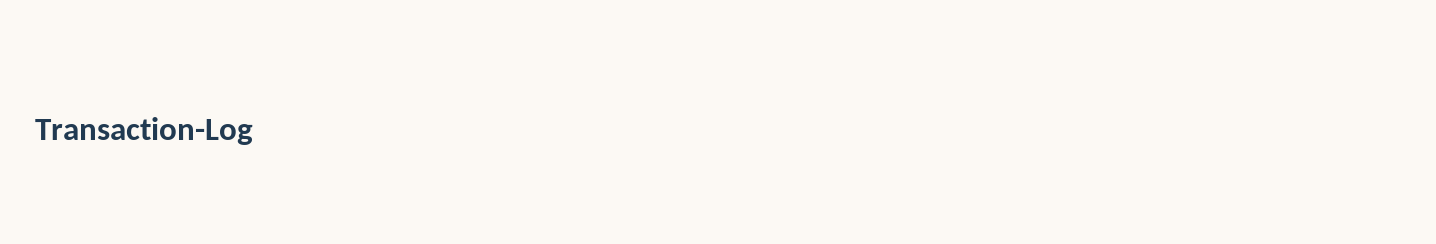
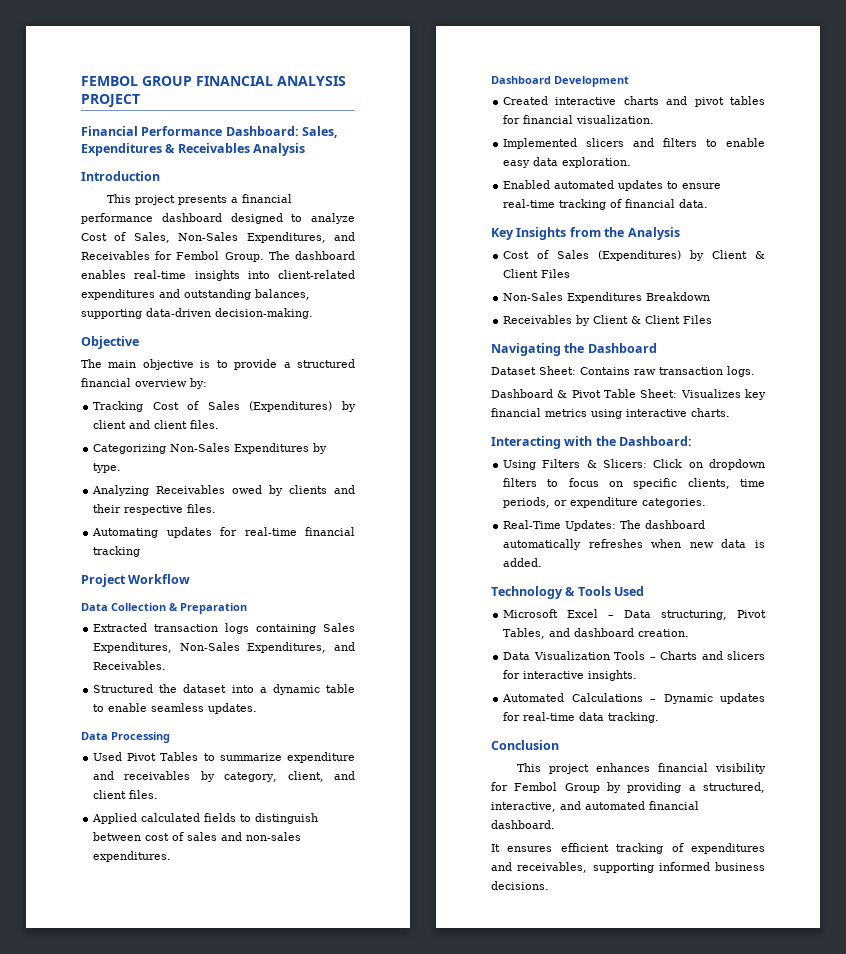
[35,117,253,145] Transaction-Log -> [81,76,346,86] [81,94,140,107] [81,126,339,138] [81,143,306,156] [81,171,160,181] [107,194,293,205] [81,213,355,224] [81,232,355,243] [81,251,355,262] [81,270,355,281] [81,289,310,300] [81,308,313,319] [81,336,139,349] [81,359,355,370] [81,378,207,389] [93,401,356,412] [93,420,220,429] [93,443,328,454] [93,463,122,473] [92,485,355,496] [93,504,217,515] [92,527,355,538] [93,546,141,557] [81,574,191,587] [81,603,247,614] [93,623,355,634] [93,642,355,653] [93,661,167,670] [93,684,355,695] [93,703,258,714] [81,732,170,743] [93,752,355,763] [93,771,355,782] [93,790,159,799] [92,813,319,824] [93,832,302,841] [93,851,172,862] [491,76,629,87] [503,96,765,107] [503,115,655,124] [503,138,765,149] [503,157,632,168] [503,180,722,191] [503,199,709,210] [491,227,680,240] [503,250,765,261] [503,269,571,278] [503,292,711,303] [503,315,713,326] [491,343,657,356] [491,366,755,377] [491,389,766,400] [491,408,730,419] [491,436,693,449] [503,459,765,470] [503,478,765,489] [503,497,707,508] [503,520,706,531] [503,539,765,550] [503,558,543,567] [491,586,645,599] [503,609,766,620] [503,628,690,639] [503,651,765,660] [503,670,638,681] [502,693,765,704] [503,712,660,723] [491,740,559,750] [517,763,766,774] [491,782,765,793] [491,801,699,812] [491,820,555,829] [491,843,765,854] [491,862,765,873] [491,881,549,890] FEMBOL GROUP FINANCIAL ANALYSIS PROJECT // Financial Performance Dashboard: Sales, Expenditures & Receivables Analysis // Introduction // This project presents a financial performance dashboard designed to analyze Cost of Sales, Non-Sales Expenditures, and Receivables for Fembol Group. The dashboard enables real-time insights into client-related expenditures and outstanding balances, supporting data-driven decision-making. // Objective // The main objective is to provide a structured financial overview by: // Tracking Cost of Sales (Expenditures) by client and client files. // Categorizing Non-Sales Expenditures by type. // Analyzing Receivables owed by clients and their respective files. // Automating updates for real-time financial tracking // Project Workflow // Data Collection & Preparation // Extracted transaction logs containing Sales Expenditures, Non-Sales Expenditures, and Receivables. // Structured the dataset into a dynamic table to enable seamless updates. // Data Processing // Used Pivot Tables to summarize expenditure and receivables by category, client, and client files. // Applied calculated fields to distinguish between cost of sales and non-sales expenditures. // Dashboard Development // Created interactive charts and pivot tables for financial visualization. // Implemented slicers and filters to enable easy data exploration. // Enabled automated updates to ensure real-time tracking of financial data. // Key Insights from the Analysis // Cost of Sales (Expenditures) by Client & Client Files // Non-Sales Expenditures Breakdown // Receivables by Client & Client Files // Navigating the Dashboard // Dataset Sheet: Contains raw transaction logs. // Dashboard & Pivot Table Sheet: Visualizes key financial metrics using interactive charts. // Interacting with the Dashboard: // Using Filters & Slicers: Click on dropdown filters to focus on specific clients, time periods, or expenditure categories. // Real-Time Updates: The dashboard automatically refreshes when new data is added. // Technology & Tools Used // Microsoft Excel – Data structuring, Pivot Tables, and dashboard creation. // Data Visualization Tools – Charts and slicers for interactive insights. // Automated Calculations – Dynamic updates for real-time data tracking. // Conclusion // This project enhances financial visibility for Fembol Group by providing a structured, interactive, and automated financial dashboard. // It ensures efficient tracking of expenditures and receivables, supporting informed business decisions.

